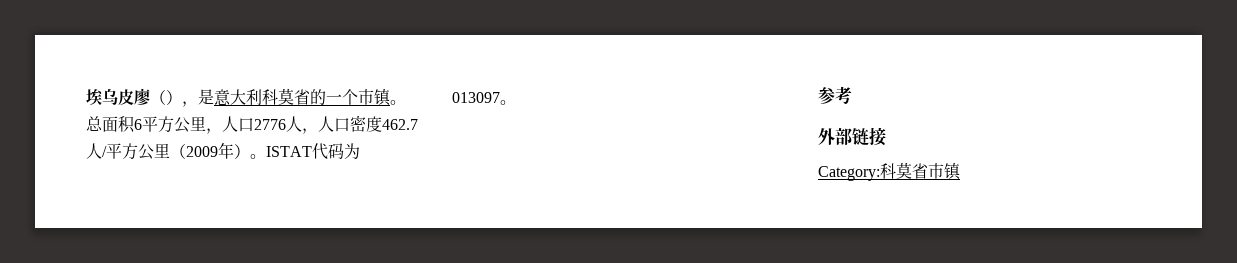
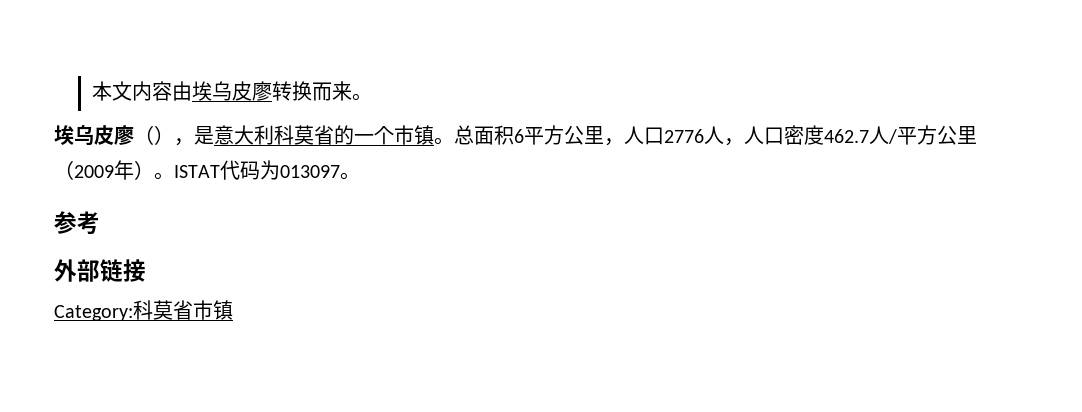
(86, 97) none -> [91,81,372,101] 本文内容由埃乌皮廖转换而来。 //

